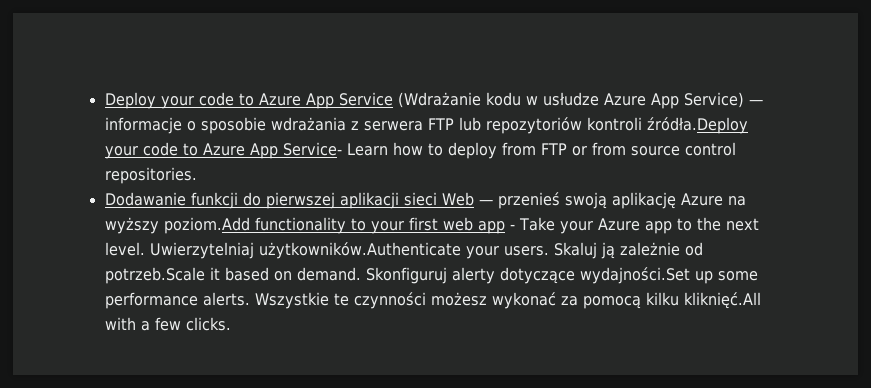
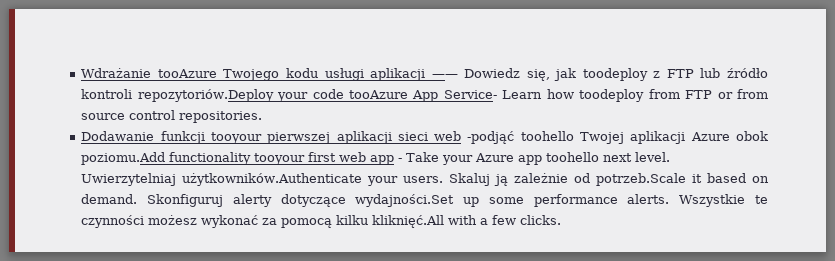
[104,92,763,109] [104,117,748,134] [104,142,245,159] Deploy your code to Azure App Service (Wdrażanie kodu w usłudze Azure App Service) — informacje o sposobie wdrażania z serwera FTP lub repozytoriów kontroli źródła.Deploy your code to Azure -> [81,68,768,81] [81,89,409,102] Wdrażanie tooAzure Twojego kodu usługi aplikacji —— Dowiedz się, jak toodeploy z FTP lub źródło kontroli repozytoriów.Deploy your code tooAzure
[427,142,497,159] to deploy -> [579,89,645,102] toodeploy
[242,192,261,206] do -> [210,132,262,144] tooyour
[441,192,746,209] [104,217,404,234] Web — przenieś swoją aplikację Azure na wyższy poziom.Add functionality to your -> [434,131,769,144] [81,152,306,165] web -podjąć toohello Twojej aplikacji Azure obok poziomu.Add functionality tooyour
[676,217,721,231] to the -> [546,152,600,162] toohello

